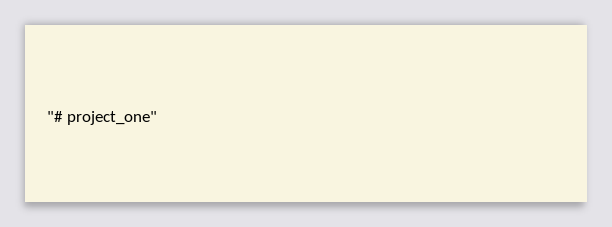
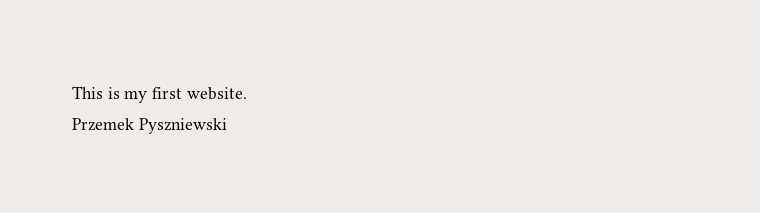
[47,111,157,125] "# project_one" -> [72,86,247,103] [72,118,227,134] This is my first website. // Przemek Pyszniewski

